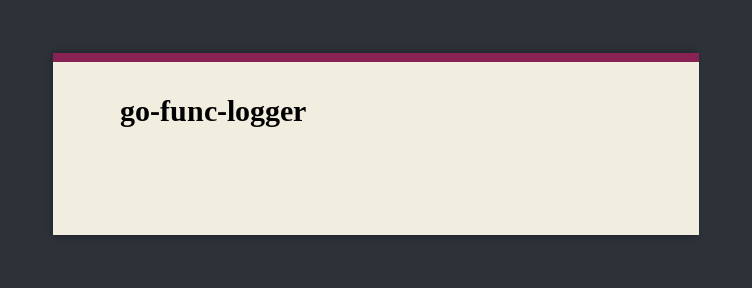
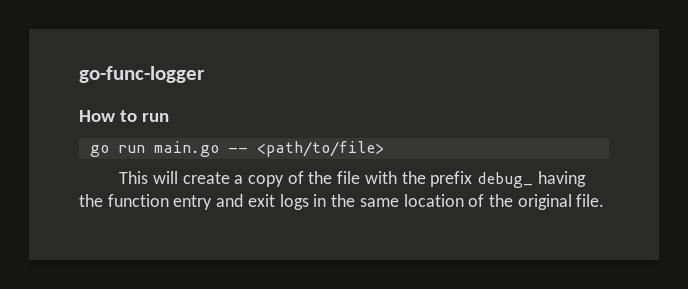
(306, 113) none -> [79,110,169,122] [89,141,384,157] [119,171,586,188] [79,194,605,210] // How to run // go run main.go -- <path/to/file> // This will create a copy of the file with the prefix debug_ having the function entry and exit logs in the same location of the original file.

